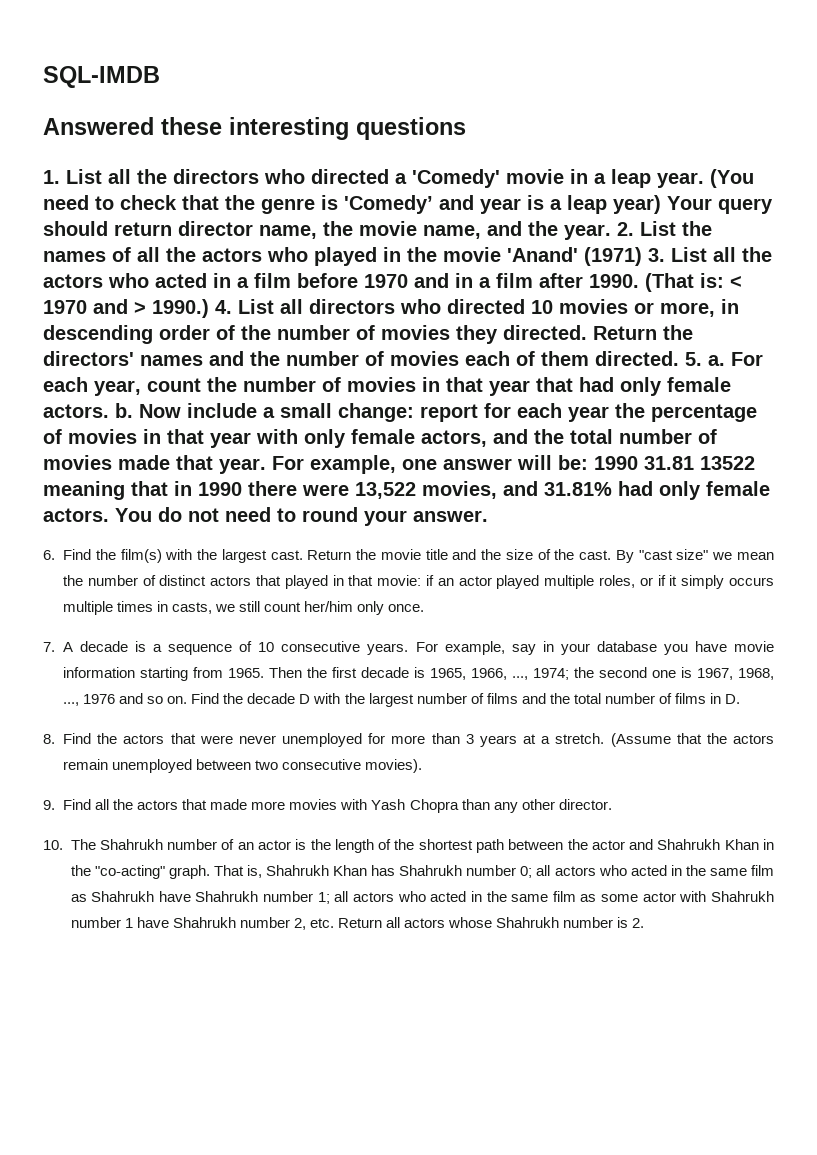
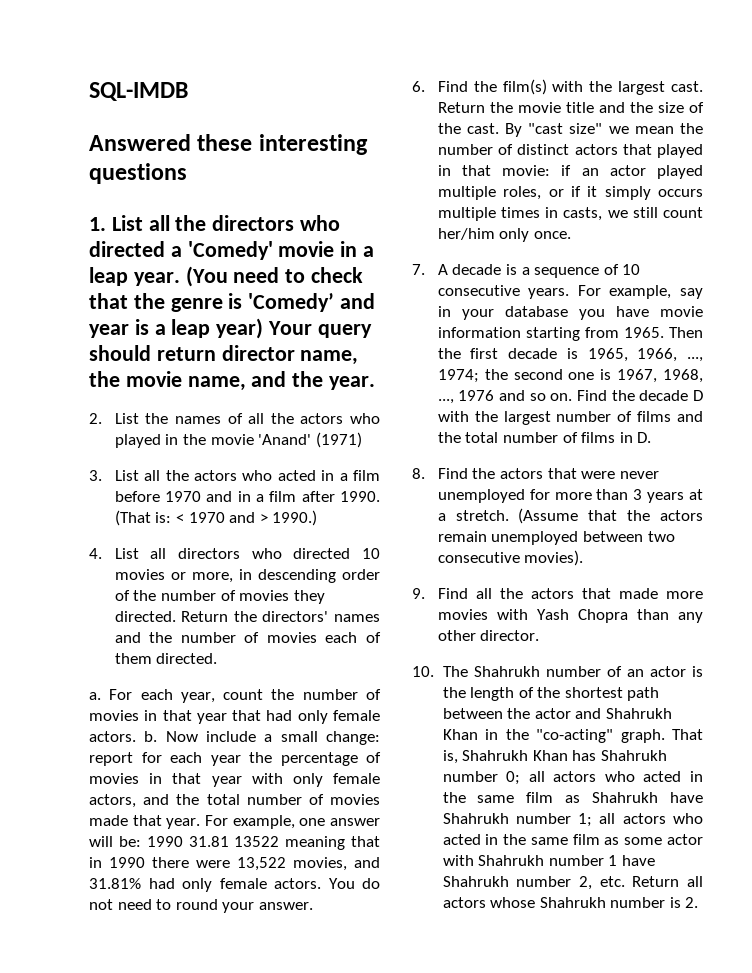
(611, 232) none -> (376, 383) //
(642, 256) none -> (362, 440) //
(209, 308) none -> (318, 518) //
[685,352,702,366] 5. -> (218, 658) //

